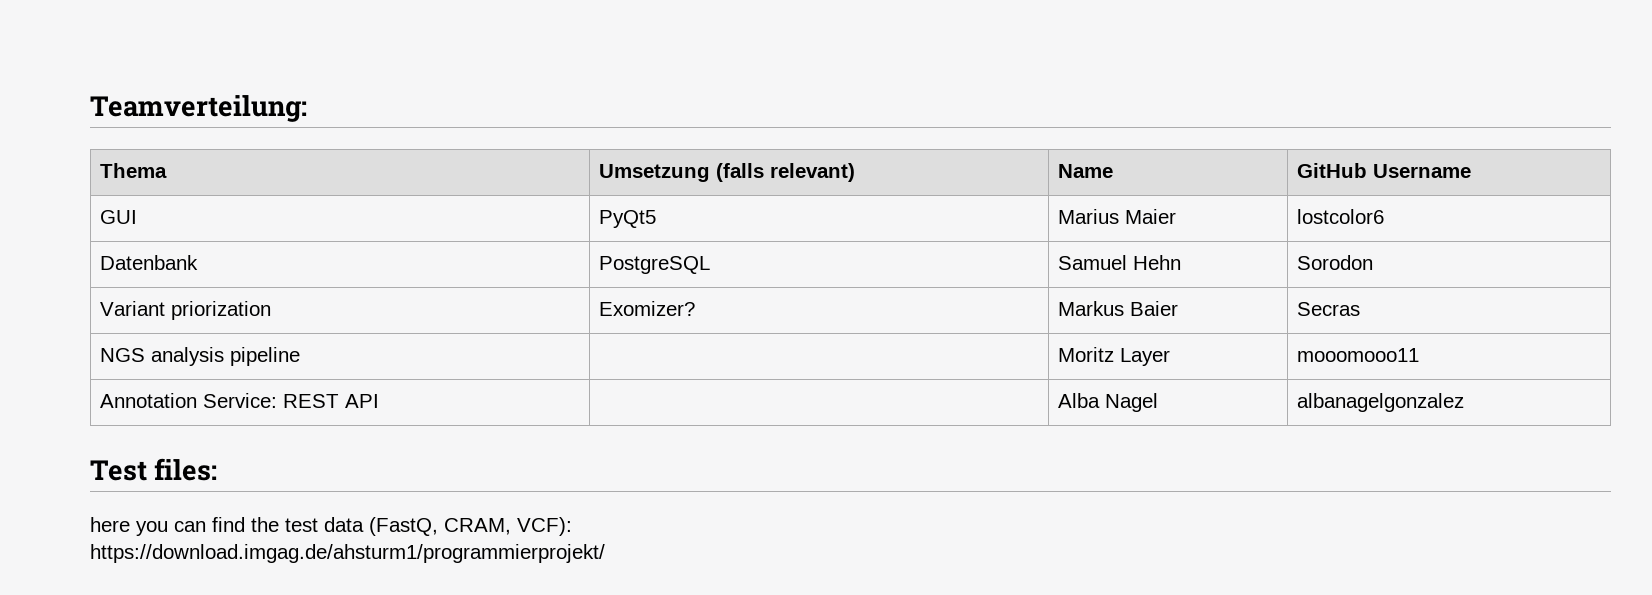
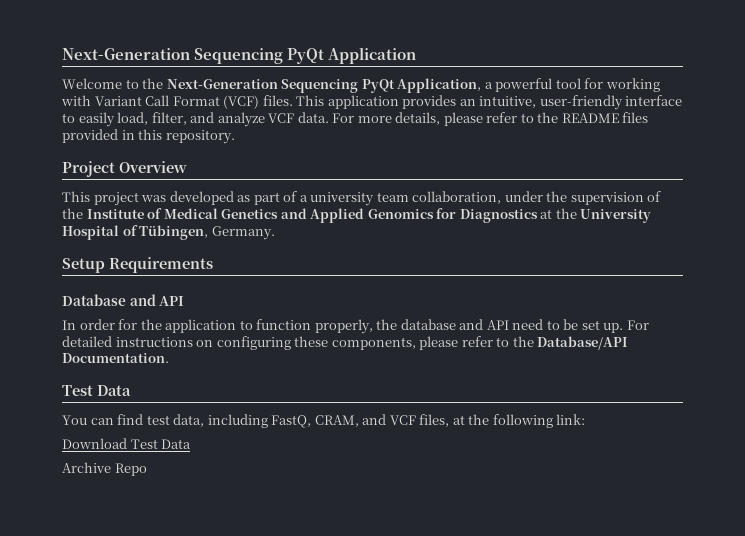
[90,95,307,122] [99,163,167,178] [598,163,855,182] [1057,164,1113,178] [1296,163,1471,178] [99,210,137,224] [598,210,656,228] [1057,209,1176,224] [1296,209,1384,224] [99,255,198,270] [598,256,710,274] [1057,255,1181,270] [1296,255,1373,270] [99,301,271,320] [598,301,695,316] [1057,301,1178,316] [1296,302,1360,316] [99,347,300,366] [1057,347,1170,366] [1296,348,1419,362] [99,393,379,408] [1057,393,1158,412] [1296,393,1464,412] [90,458,218,481] [90,517,572,536] [90,544,605,563] Teamverteilung: // Thema | Umsetzung (falls relevant) | Name | GitHub Username // GUI | PyQt5 | Marius Maier | lostcolor6 // Datenbank | PostgreSQL | Samuel Hehn | Sorodon // Variant priorization | Exomizer? | Markus Baier | Secras // NGS analysis pipeline | | Moritz Layer | mooomooo11 // Annotation Service: REST API | | Alba Nagel | albanagelgonzalez // Test files: // here you can find the test data (FastQ, CRAM, VCF): // https://download.imgag.de/ahsturm1/programmierprojekt/ -> [62,47,417,64] [62,78,660,93] [61,95,683,110] [62,112,649,127] [62,129,235,144] [62,161,187,177] [62,191,662,206] [62,208,652,223] [62,225,275,240] [62,257,213,273] [62,294,185,306] [62,319,649,334] [62,336,629,350] [62,353,169,363] [62,385,131,396] [62,414,586,428] [62,438,192,449] [62,462,147,476] Next-Generation Sequencing PyQt Application // Welcome to the Next-Generation Sequencing PyQt Application, a powerful tool for working with Variant Call Format (VCF) files. This application provides an intuitive, user-friendly interface to easily load, filter, and analyze VCF data. For more details, please refer to the README files provided in this repository. // Project Overview // This project was developed as part of a university team collaboration, under the supervision of the Institute of Medical Genetics and Applied Genomics for Diagnostics at the University Hospital of Tübingen, Germany. // Setup Requirements // Database and API // In order for the application to function properly, the database and API need to be set up. For detailed instructions on configuring these components, please refer to the Database/API Documentation. // Test Data // You can find test data, including FastQ, CRAM, and VCF files, at the following link: // Download Test Data // Archive Repo

